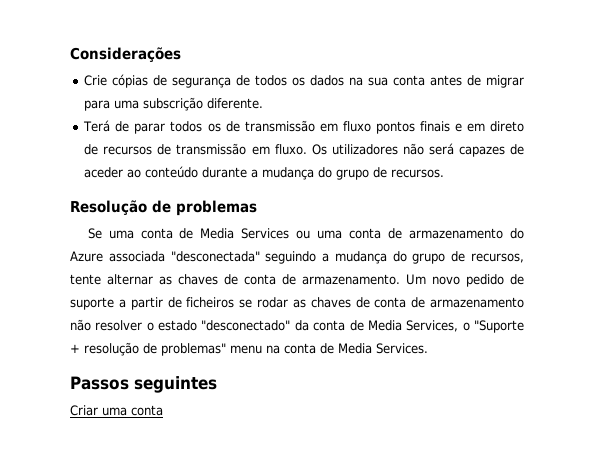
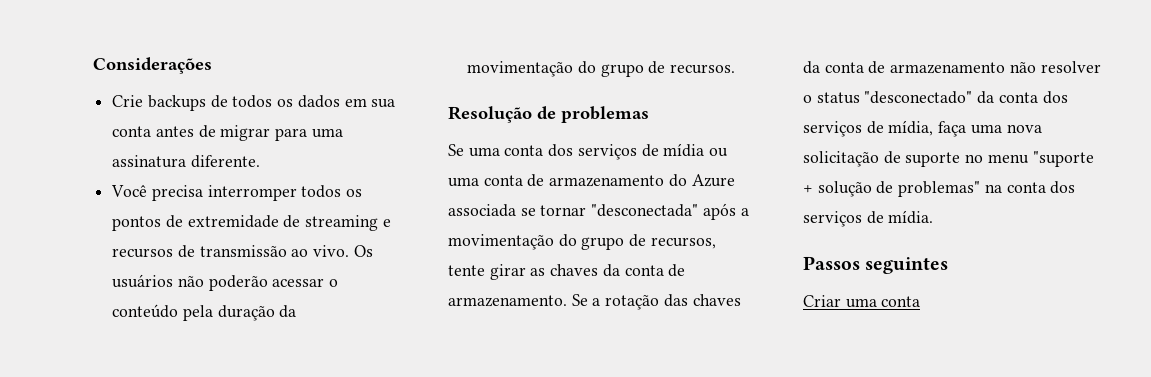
[112,74,232,88] cópias de segurança -> [147,95,206,111] backups
[349,77,364,86] na -> [344,98,367,107] em
[143,97,204,111] subscrição -> [112,155,187,168] assinatura
[83,120,524,134] [84,143,524,157] [84,166,315,180] Terá de parar todos os de transmissão em fluxo pontos finais e em direto de recursos de transmissão em fluxo. Os utilizadores não será capazes de aceder ao conteúdo durante a mudança -> [111,185,363,201] [112,215,391,231] [112,245,373,258] [112,274,339,291] [112,304,297,321] [467,61,574,77] Você precisa interromper todos os pontos de extremidade de streaming e recursos de transmissão ao vivo. Os usuários não poderão acessar o conteúdo pela duração da movimentação
[179,228,290,239] de Media Services -> [548,143,705,160] dos serviços de mídia
[170,251,387,264] "desconectada" seguindo a mudança -> [520,203,749,220] [448,234,554,250] se tornar "desconectada" após a movimentação
[107,274,238,285] alternar as chaves de -> [489,264,620,280] girar as chaves da
[406,274,524,287] [70,297,370,310] Um novo pedido de suporte a partir de ficheiros se rodar as chaves de -> [571,294,741,310] [803,61,820,74] Se a rotação das chaves da
[158,320,198,331] estado -> [816,92,860,104] status
[349,320,524,333] [70,342,139,356] de Media Services, o "Suporte + resolução -> [1042,91,1068,104] [803,120,1042,137] [803,151,1094,167] [803,181,872,197] dos serviços de mídia, faça uma nova solicitação de suporte no menu "suporte + solução
[230,345,262,354] menu -> (981, 189) none
[320,343,428,354] de Media Services. -> [1050,181,1076,194] [803,210,934,227] dos serviços de mídia.

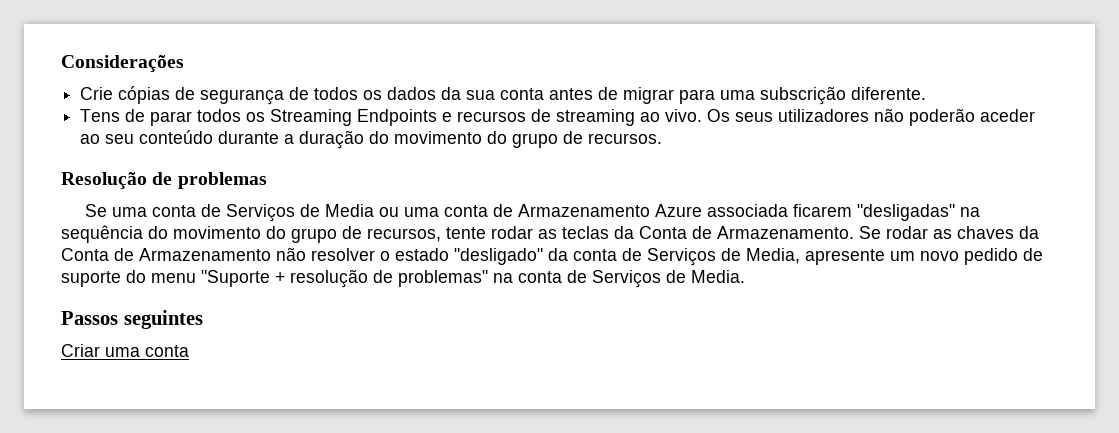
[147,95,206,111] backups -> [118,86,285,105] cópias de segurança
[344,98,367,107] em -> [441,87,462,100] da
[112,155,187,168] assinatura -> [760,86,847,105] subscrição
[111,185,363,201] [112,215,379,231] Você precisa interromper todos os pontos de extremidade de streaming -> [80,109,438,126] Tens de parar todos os Streaming Endpoints
[199,245,287,257] transmissão -> [556,109,636,126] streaming
[112,274,339,291] [112,304,297,321] [467,61,574,77] usuários não poderão acessar o conteúdo pela duração da movimentação -> [735,108,1036,126] [80,130,483,149] seus utilizadores não poderão aceder ao seu conteúdo durante a duração do movimento
[548,143,729,160] [448,174,735,187] [448,203,749,220] [448,234,554,250] dos serviços de mídia ou uma conta de armazenamento do Azure associada se tornar "desconectada" após a movimentação -> [200,204,980,222] [61,225,261,243] de Serviços de Media ou uma conta de Armazenamento Azure associada ficarem "desligadas" na sequência do movimento
[489,264,686,280] [448,294,741,310] [803,61,1101,74] [803,91,1068,104] [803,120,1042,137] [803,151,1094,167] [803,181,1076,197] [803,210,934,227] girar as chaves da conta de armazenamento. Se a rotação das chaves da conta de armazenamento não resolver o status "desconectado" da conta dos serviços de mídia, faça uma nova solicitação de suporte no menu "suporte + solução de problemas" na conta dos serviços de mídia. -> [491,226,1039,239] [61,247,1043,266] [61,269,745,288] rodar as teclas da Conta de Armazenamento. Se rodar as chaves da Conta de Armazenamento não resolver o estado "desligado" da conta de Serviços de Media, apresente um novo pedido de suporte do menu "Suporte + resolução de problemas" na conta de Serviços de Media.

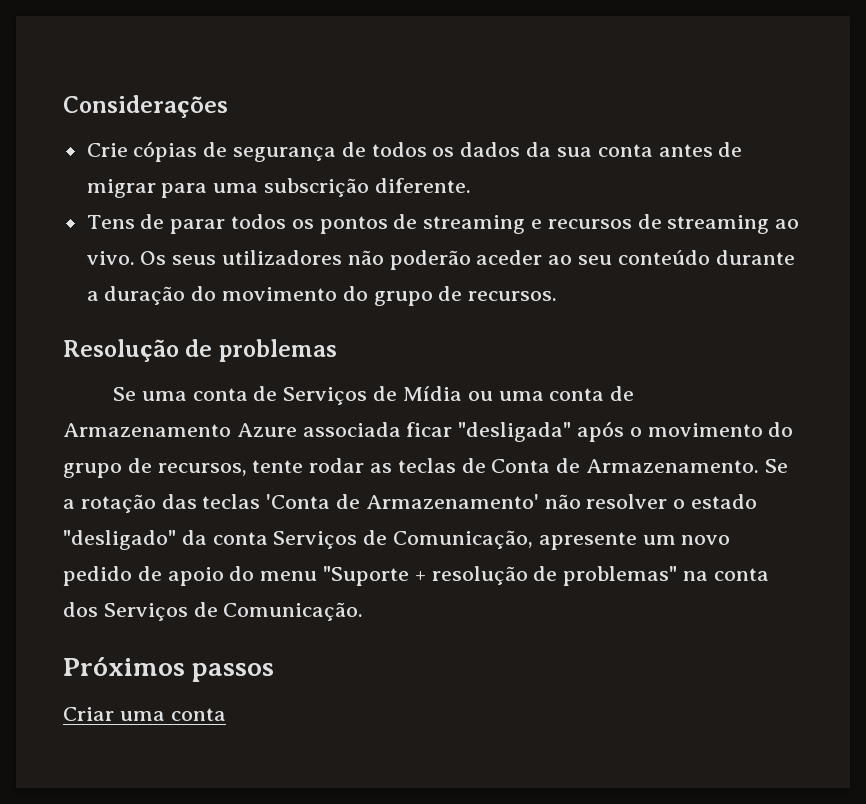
[270,109,438,126] Streaming Endpoints -> [319,214,526,234] pontos de streaming
[324,204,374,217] Media -> [402,386,462,401] Mídia
[792,204,980,221] [61,225,168,243] ficarem "desligadas" na sequência do -> [406,421,642,442] ficar "desligada" após o
[614,226,634,239] da -> [461,458,486,473] de
[886,226,1039,239] [61,248,271,261] rodar as chaves da Conta de Armazenamento -> [63,494,539,513] a rotação das teclas 'Conta de Armazenamento'
[622,248,800,266] de Serviços de Media, -> [273,530,534,549] Serviços de Comunicação,
[61,271,121,287] suporte -> [167,567,224,586] apoio
[567,270,745,288] [61,310,203,329] de Serviços de Media. // Passos seguintes -> [63,602,364,621] [63,656,275,682] dos Serviços de Comunicação. // Próximos passos

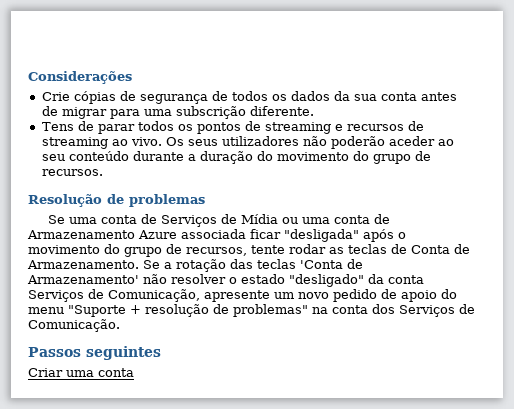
[63,656,275,682] Próximos passos -> [28,346,161,360] Passos seguintes

